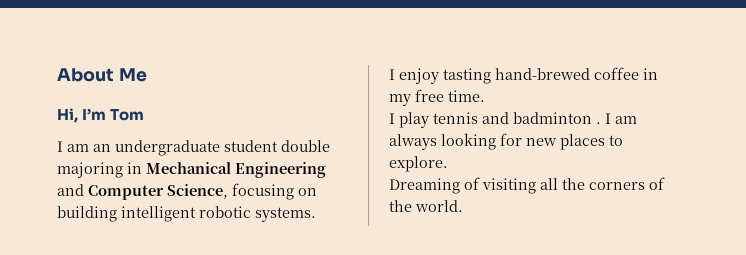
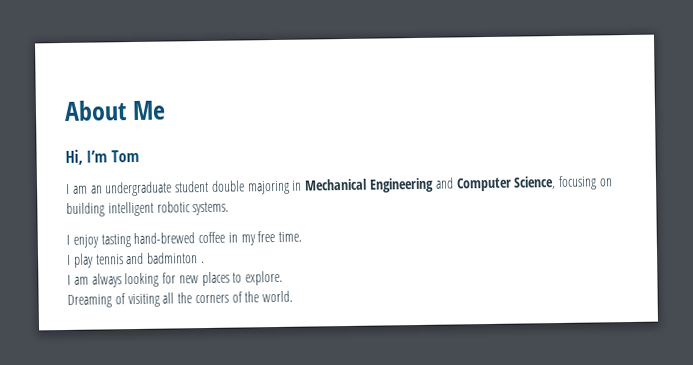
(601, 123) none -> (205, 262) //

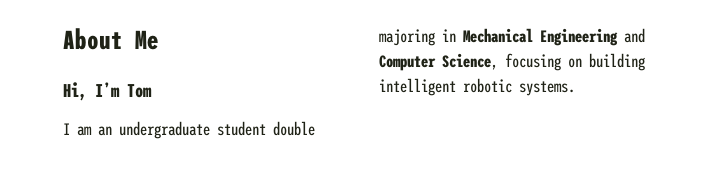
[66,231,303,248] [66,252,205,268] [67,270,284,288] [67,290,294,308] // I enjoy tasting hand-brewed coffee in my free time. // I play tennis and badminton . // I am always looking for new places to explore. // Dreaming of visiting all the corners of the world. -> (575, 88) none

